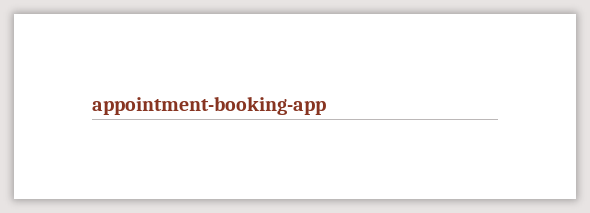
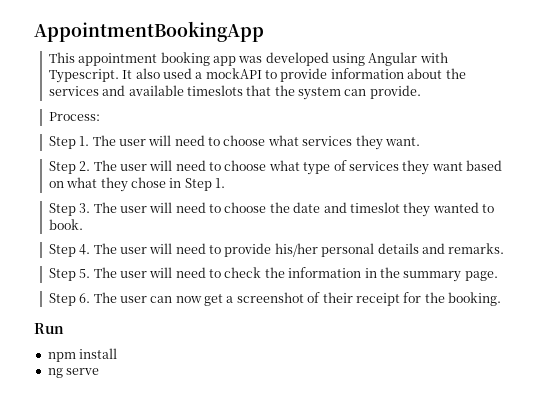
[92,96,326,115] appointment-booking-app -> [34,21,264,42] [48,52,448,66] [48,68,466,83] [48,85,421,100] [48,112,100,121] [48,135,420,150] [48,160,503,175] [48,177,226,192] [48,202,495,217] [48,219,83,230] [48,243,505,257] [48,267,498,282] [48,292,502,306] [34,323,64,334] [47,348,118,362] [47,368,100,378] AppointmentBookingApp // This appointment booking app was developed using Angular with Typescript. It also used a mockAPI to provide information about the services and available timeslots that the system can provide. // Process: // Step 1. The user will need to choose what services they want. // Step 2. The user will need to choose what type of services they want based on what they chose in Step 1. // Step 3. The user will need to choose the date and timeslot they wanted to book. // Step 4. The user will need to provide his/her personal details and remarks. // Step 5. The user will need to check the information in the summary page. // Step 6. The user can now get a screenshot of their receipt for the booking. // Run // npm install // ng serve

